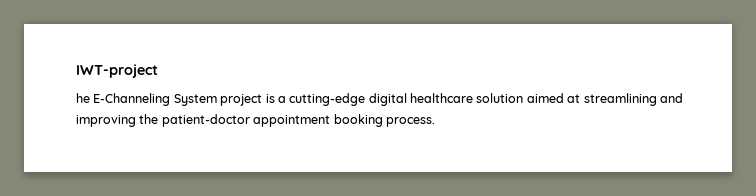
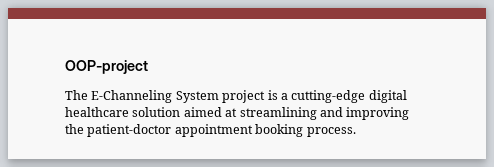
[76,64,158,78] [76,93,90,103] IWT-project // he -> [65,60,148,74] [65,90,88,100] OOP-project // The

